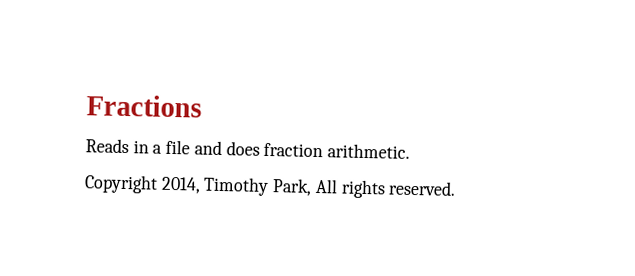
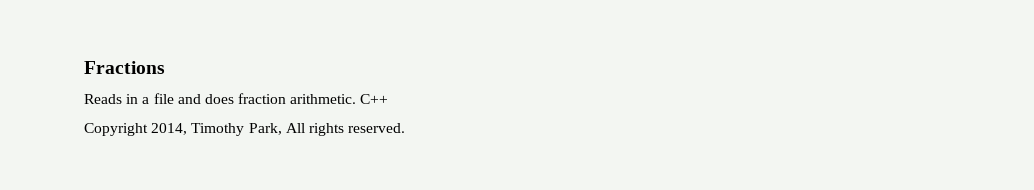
(411, 151) none -> [360,94,389,104] C++

